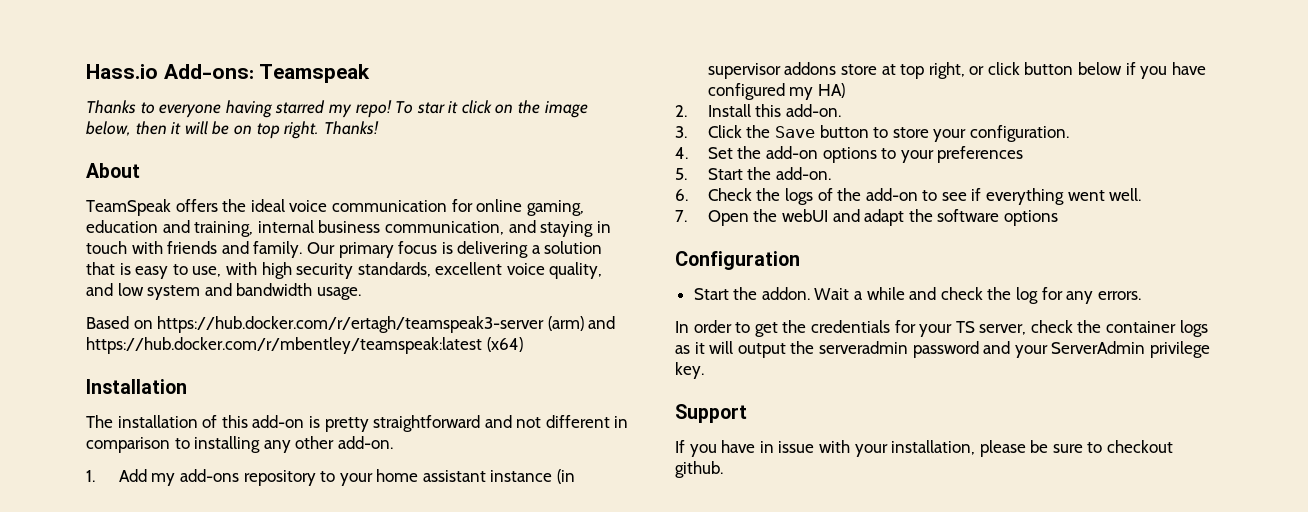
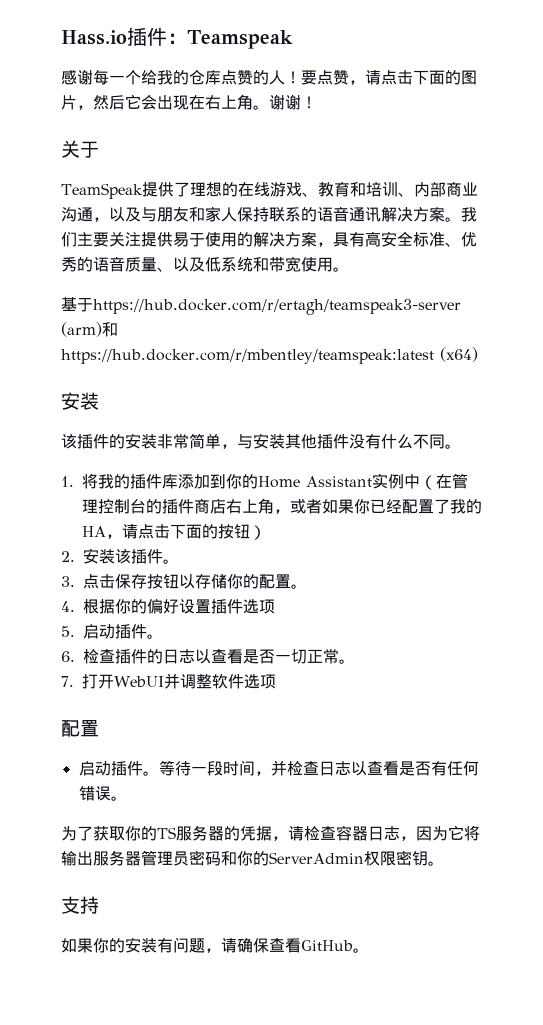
[163,64,254,79] Add-ons: -> [127,27,187,46] 插件：
[86,100,588,118] [86,121,379,139] [86,163,140,178] [86,199,584,216] [86,220,611,237] [86,241,603,258] [86,262,603,279] [86,283,361,300] [86,316,153,329] Thanks to everyone having starred my repo! To star it click on the image below, then it will be on top right. Thanks! // About // TeamSpeak offers the ideal voice communication for online gaming, education and training, internal business communication, and staying in touch with friends and family. Our primary focus is delivering a solution that is easy to use, with high security standards, excellent voice quality, and low system and bandwidth usage. // Based on -> [61,69,477,85] [61,94,317,110] [61,140,99,158] [61,181,478,199] [61,206,477,222] [61,231,477,247] [61,256,349,272] [61,297,93,312] 感谢每一个给我的仓库点赞的人！要点赞，请点击下面的图片，然后它会出现在右上角。谢谢！ // 关于 // TeamSpeak提供了理想的在线游戏、教育和培训、内部商业沟通，以及与朋友和家人保持联系的语音通讯解决方案。我们主要关注提供易于使用的解决方案，具有高安全标准、优秀的语音质量、以及低系统和带宽使用。 // 基于
[588,316,616,329] and -> [102,322,118,337] 和
[86,379,187,394] [86,415,629,432] [86,436,393,453] [86,469,576,486] [707,62,1206,79] [707,83,845,100] [675,104,841,117] [675,125,1069,142] [675,146,1024,163] [675,167,831,180] [675,188,1142,205] [675,209,1058,226] [675,251,800,270] [693,287,1141,304] [675,320,1208,337] [675,341,1210,358] [675,362,704,379] [675,404,747,423] [675,440,1174,457] [675,461,723,478] Installation // The installation of this add-on is pretty straightforward and not different in comparison to installing any other add-on. // 1. Add my add-ons repository to your home assistant instance (in supervisor addons store at top right, or click button below if you have configured my HA) // 2. Install this add-on. // 3. Click the Save button to store your configuration. // 4. Set the add-on options to your preferences // 5. Start the add-on. // 6. Check the logs of the add-on to see if everything went well. // 7. Open the webUI and adapt the software options // Configuration // Start the addon. Wait a while and check the log for any errors. // In order to get the credentials for your TS server, check the container logs as it will output the serveradmin password and your ServerAdmin privilege key. // Support // If you have in issue with your installation, please be sure to checkout github. -> [61,392,99,410] [61,433,461,449] [61,473,468,490] [82,498,482,514] [82,524,266,540] [61,548,179,564] [61,574,307,589] [61,599,275,614] [61,624,163,639] [61,649,355,664] [61,673,276,689] [61,720,99,737] [78,760,479,776] [78,786,127,801] [61,825,480,841] [61,850,444,866] [61,896,99,914] [61,937,369,953] 安装 // 该插件的安装非常简单，与安装其他插件没有什么不同。 // 1.将我的插件库添加到你的Home Assistant实例中（在管理控制台的插件商店右上角，或者如果你已经配置了我的HA，请点击下面的按钮） // 2.安装该插件。 // 3.点击保存按钮以存储你的配置。 // 4.根据你的偏好设置插件选项 // 5.启动插件。 // 6.检查插件的日志以查看是否一切正常。 // 7.打开WebUI并调整软件选项 // 配置 // 启动插件。等待一段时间，并检查日志以查看是否有任何错误。 // 为了获取你的TS服务器的凭据，请检查容器日志，因为它将输出服务器管理员密码和你的ServerAdmin权限密钥。 // 支持 // 如果你的安装有问题，请确保查看GitHub。

